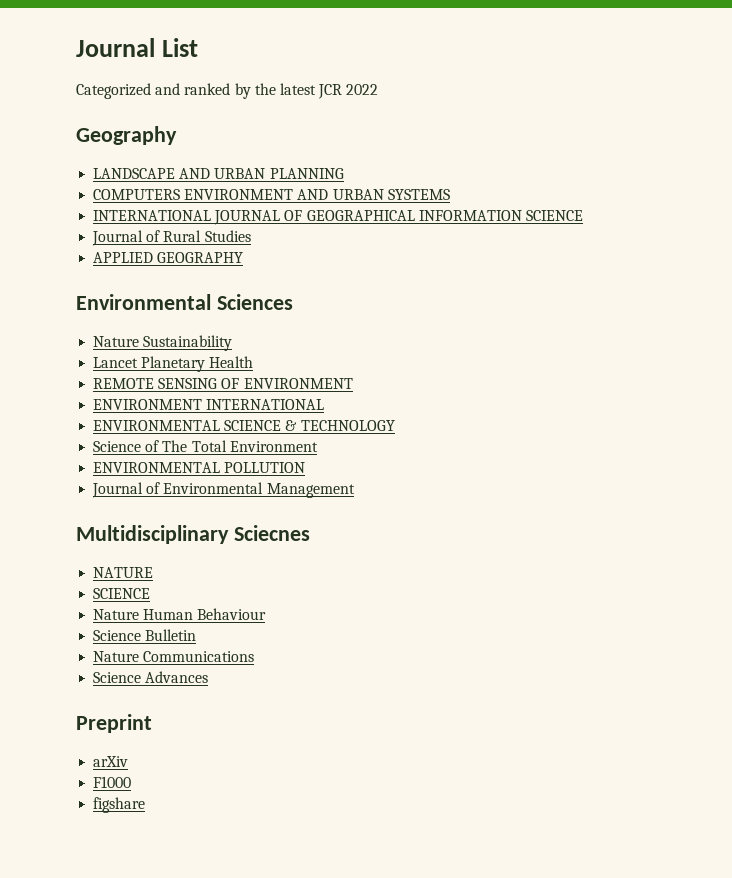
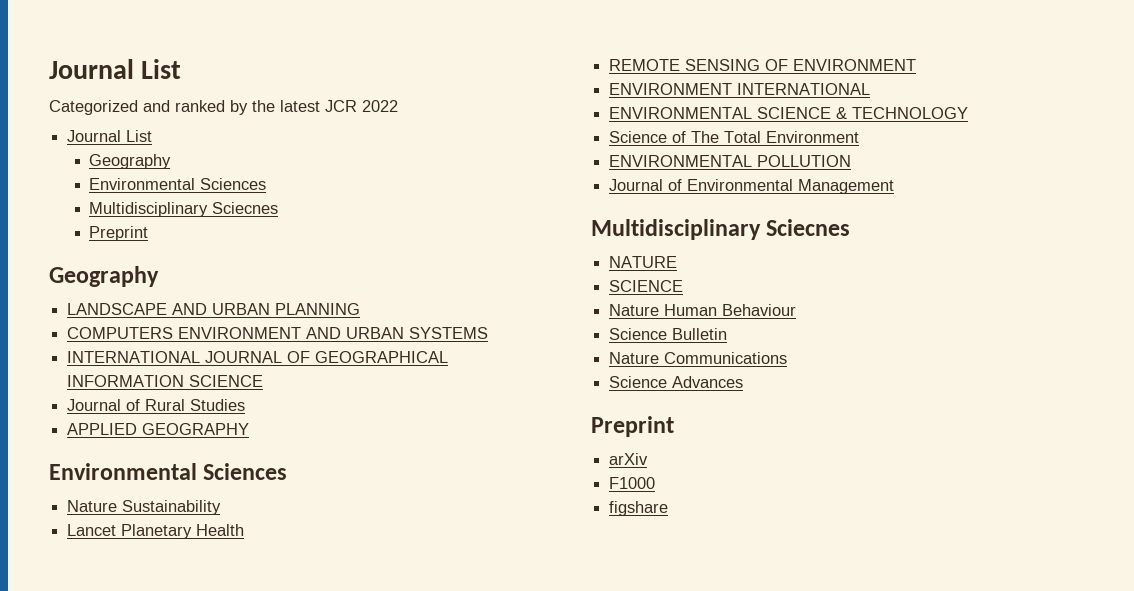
(379, 89) none -> [67,130,153,142] [89,154,172,169] [89,178,267,190] [89,202,279,217] [89,226,149,241] // Journal List // Geography // Environmental Sciences // Multidisciplinary Sciecnes // Preprint

